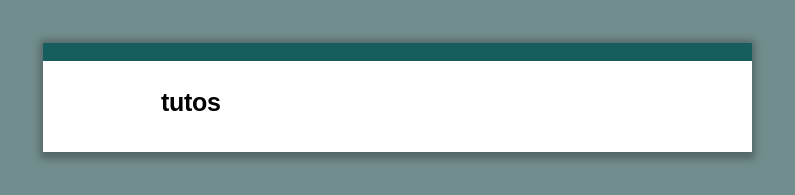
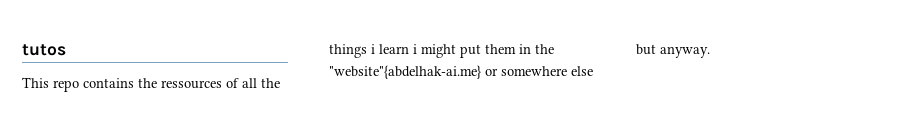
(221, 102) none -> [22,77,280,92] [329,44,554,58] [329,65,593,79] [636,44,710,58] // This repo contains the ressources of all the things i learn i might put them in the "website"{abdelhak-ai.me} or somewhere else but anyway.

